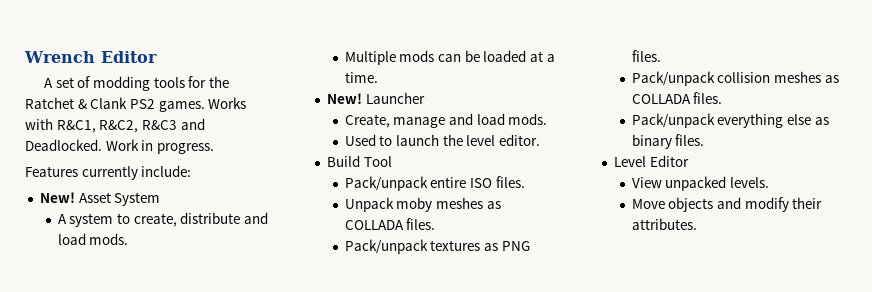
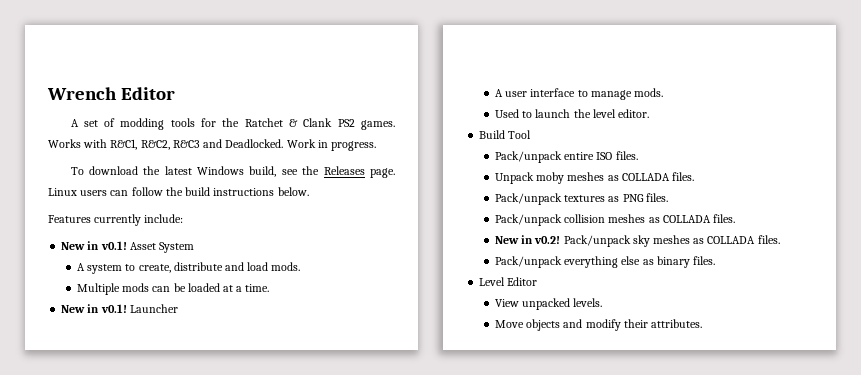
(214, 148) none -> [70,166,395,178] [48,187,309,196] // To download the latest Windows build, see the Releases page. Linux users can follow the build instructions below.
[39,192,75,203] New! -> [61,241,127,250] New in v0.1!
[326,92,425,104] [344,113,505,128] New! Launcher // Create, manage and load -> [61,304,178,313] [494,88,632,100] New in v0.1! Launcher // A user interface to manage
(723, 98) none -> [494,235,780,247] // New in v0.2! Pack/unpack sky meshes as COLLADA files.

